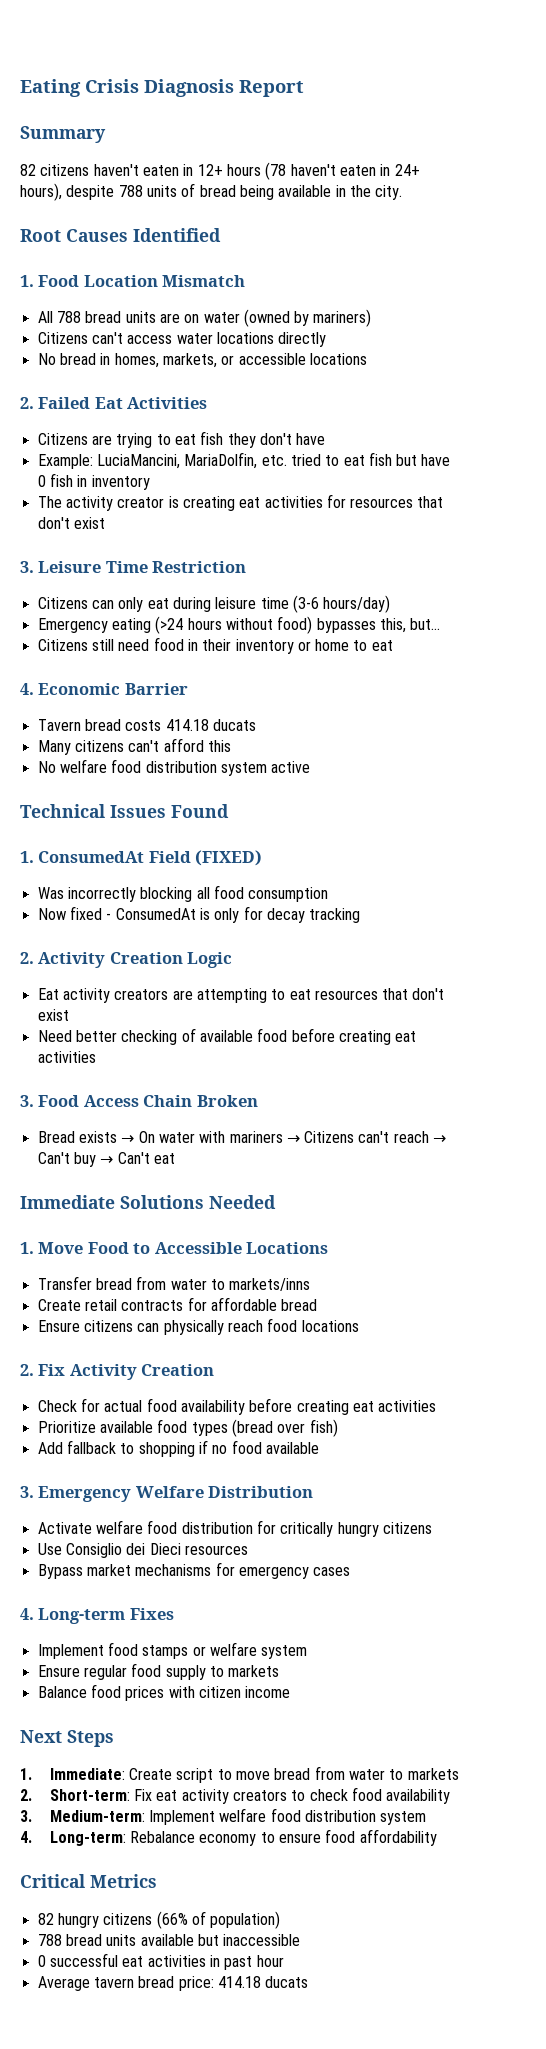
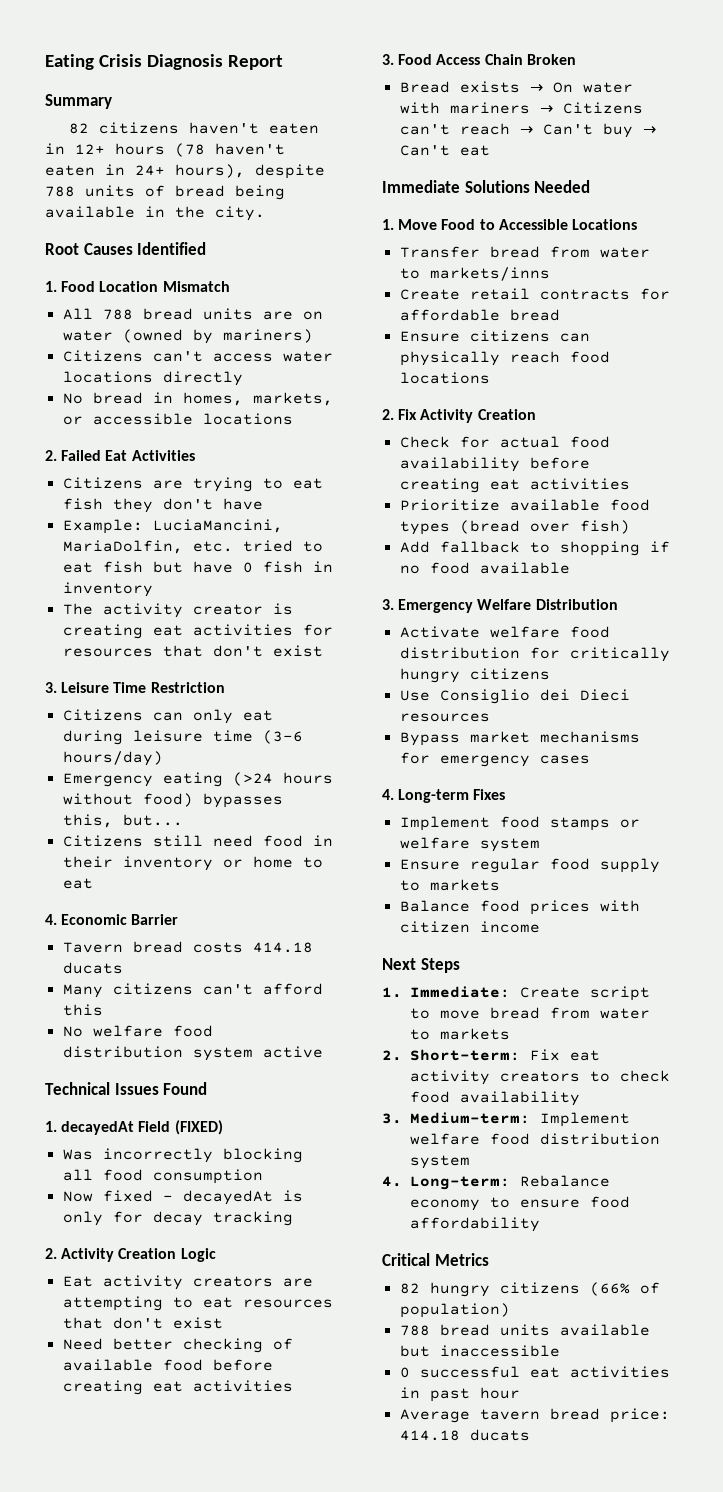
[38,851,145,863] ConsumedAt -> [61,1121,135,1135] decayedAt
[115,908,196,920] ConsumedAt -> [182,1190,273,1205] decayedAt

